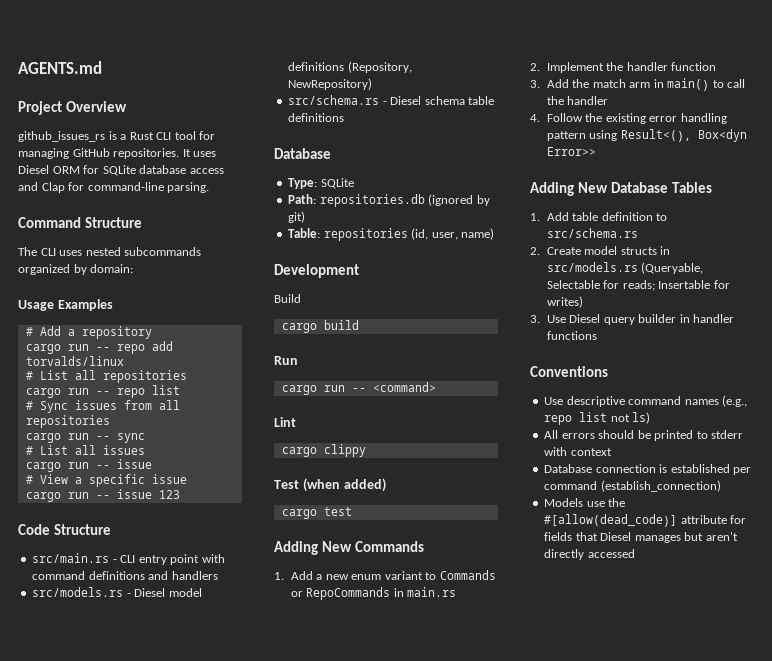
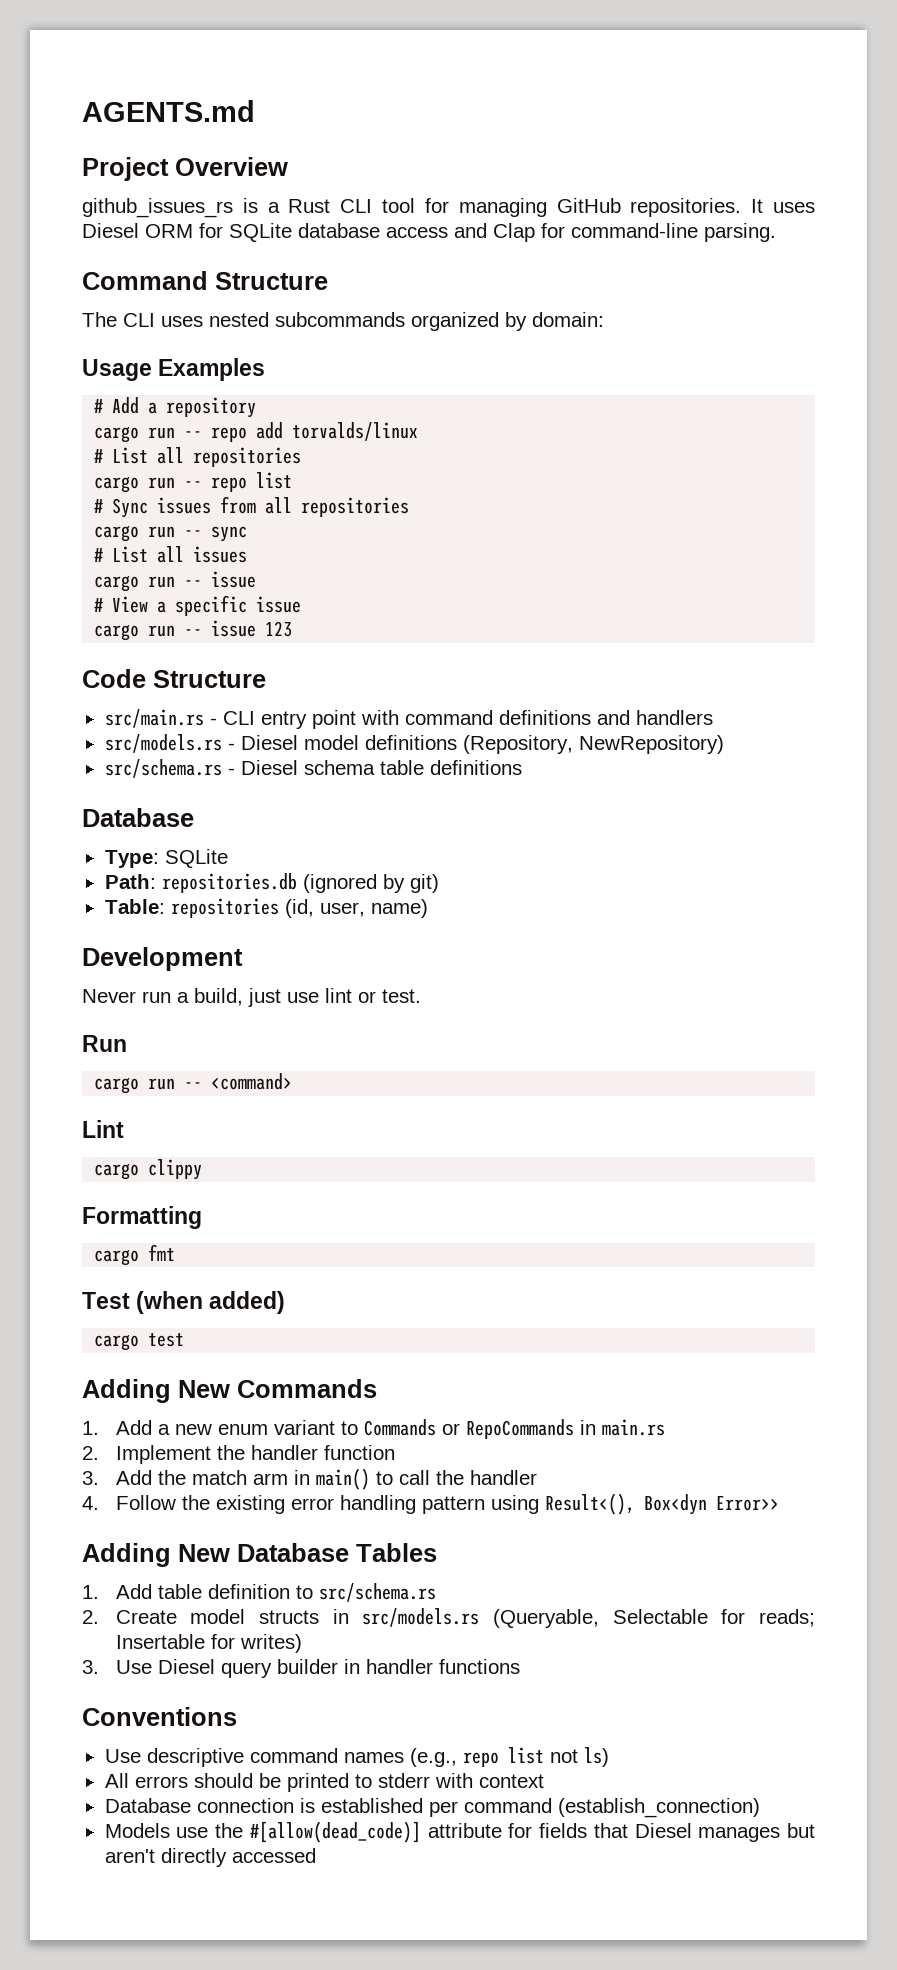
[274,294,301,303] [281,320,359,333] Build // cargo build -> [82,988,421,1007] Never run a build, just use lint or test.
(366, 450) none -> [82,1206,202,1229] [94,1244,176,1266] // Formatting // cargo fmt

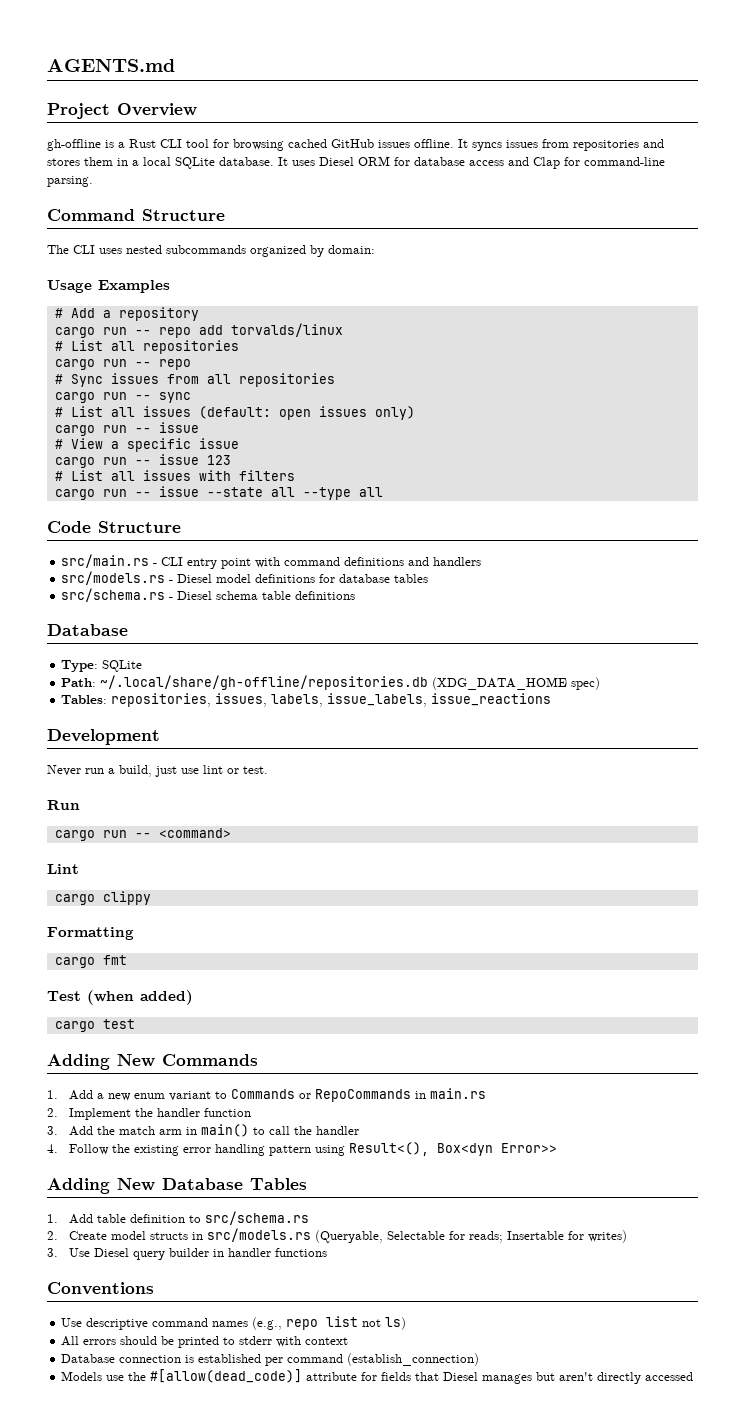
[82,198,233,218] github_issues_rs -> [47,139,101,151] gh-offline
[458,198,742,217] managing GitHub repositories. -> [233,139,664,151] [47,157,274,169] browsing cached GitHub issues offline. It syncs issues from repositories and stores them in a local SQLite database.
[229,223,292,242] SQLite -> (410, 161) none
[256,472,293,489] list -> (191, 364) none
(248, 554) none -> [198,406,415,420] (default: open issues only)
(293, 629) none -> [54,470,295,481] [54,486,383,500] // # List all issues with filters // cargo run -- issue --state all --type all
[462,735,724,754] (Repository, NewRepository) -> [319,574,429,583] for database tables
[161,873,439,893] [104,898,428,918] repositories.db (ignored by git) // Table: repositories (id, user, name) -> [100,675,601,690] [61,693,552,707] ~/.local/share/gh-offline/repositories.db (XDG_DATA_HOME spec) // Tables: repositories, issues, labels, issue_labels, issue_reactions

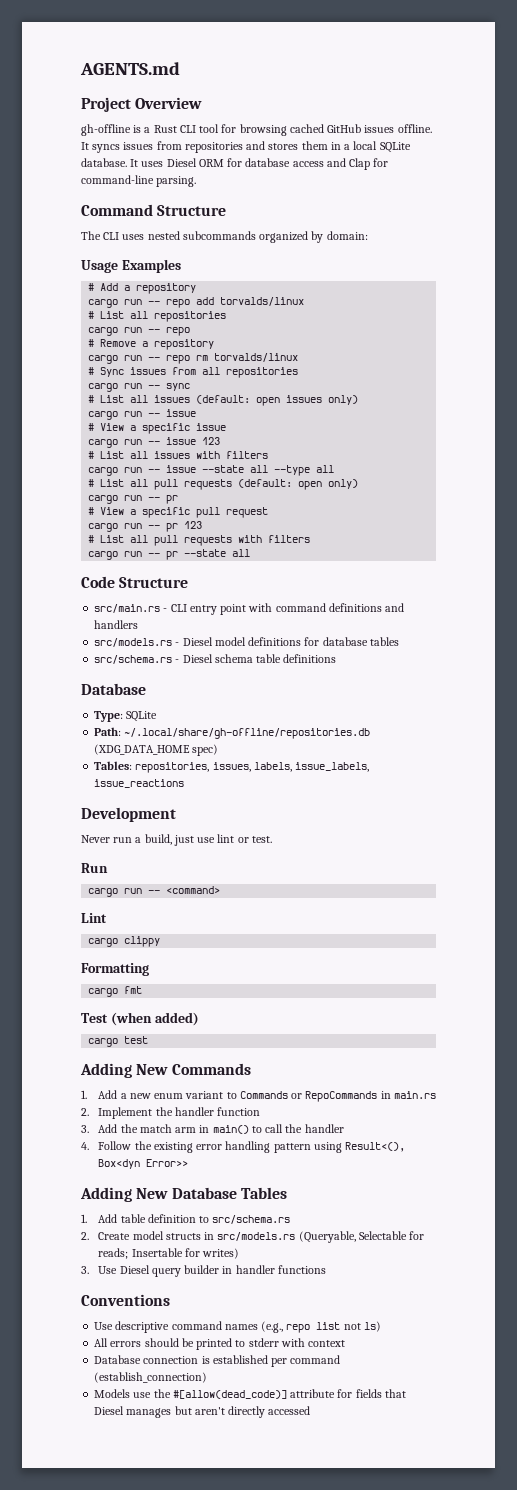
(191, 364) none -> [88,339,215,350] [88,353,299,364] // # Remove a repository // cargo run -- repo rm torvalds/linux
(383, 492) none -> [88,479,359,490] [88,495,179,504] [88,507,269,518] [88,521,203,532] [88,535,311,546] [88,549,251,560] // # List all pull requests (default: open only) // cargo run -- pr // # View a specific pull request // cargo run -- pr 123 // # List all pull requests with filters // cargo run -- pr --state all

